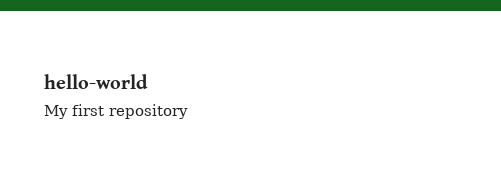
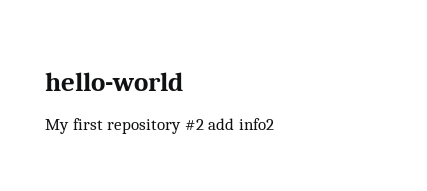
(188, 111) none -> [184,118,274,130] #2 add info2

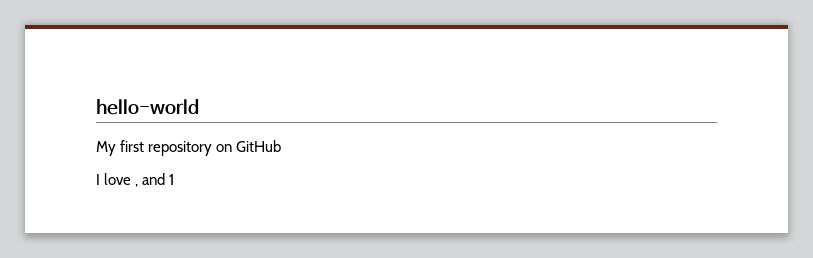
[184,118,274,130] #2 add info2 -> [216,140,282,152] [96,173,175,187] on GitHub // I love , and 1

